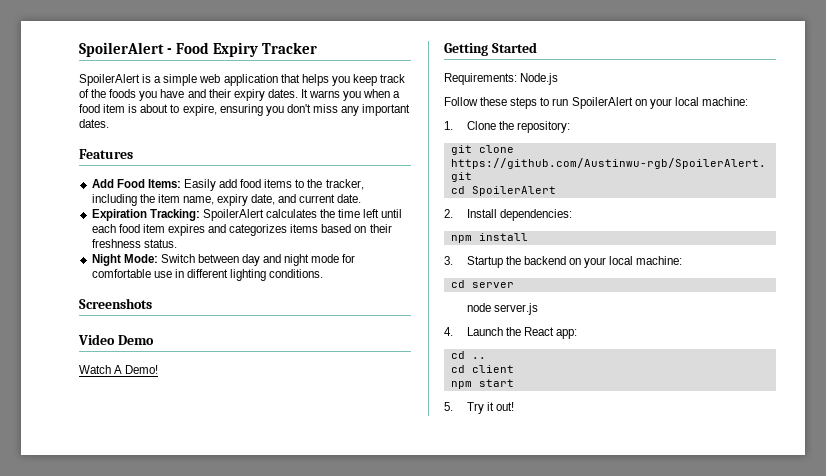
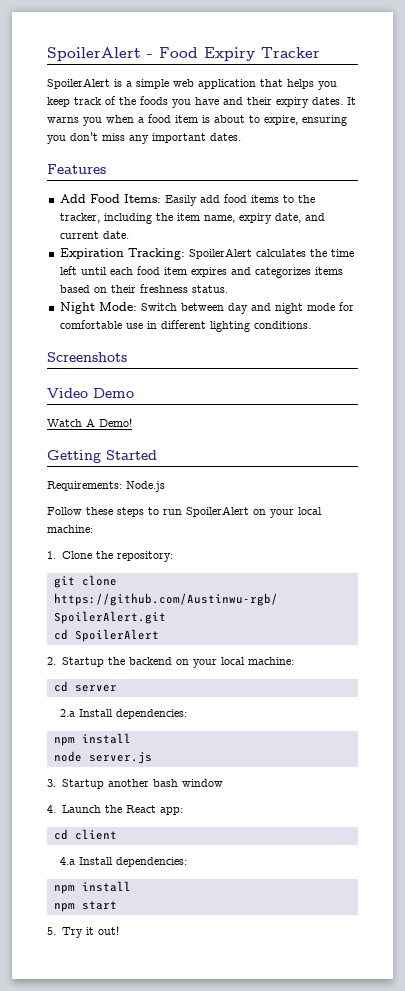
[466,209,572,221] [450,233,528,243] [444,256,453,265] Install dependencies: // npm install // 3. -> (56, 661) none
[466,303,538,315] node server.js -> [59,709,187,719] [53,733,131,746] [53,751,152,764] [47,779,223,789] 2.a Install dependencies: // npm install // node server.js // 3. Startup another bash window
[471,357,486,359] [450,365,514,373] .. // cd client -> [74,829,117,840] [59,857,187,867] [53,881,131,894] client // 4.a Install dependencies: // npm install

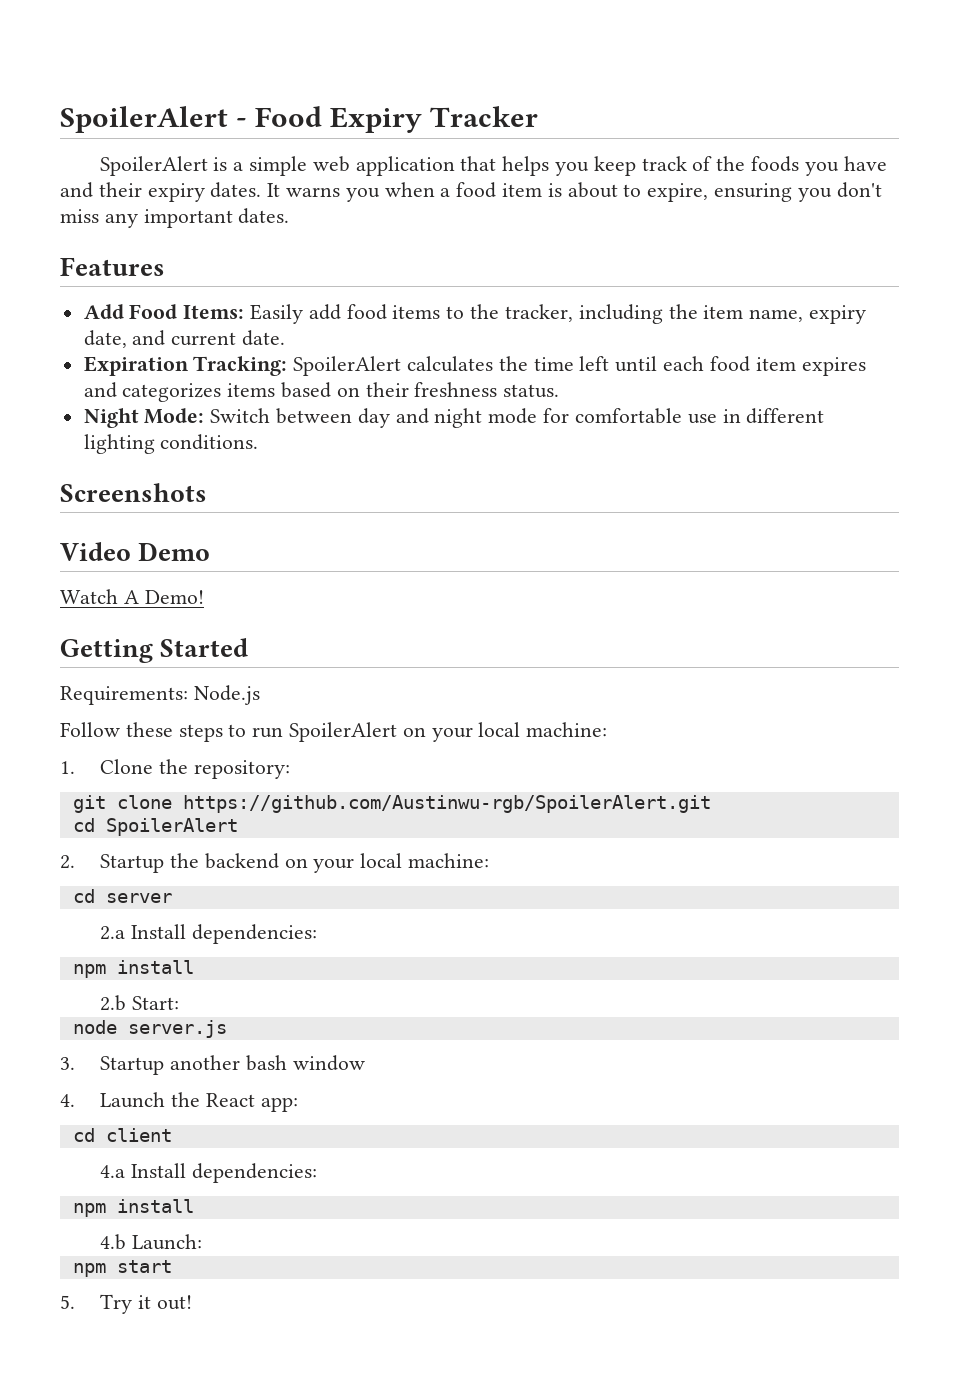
(131, 738) none -> [100,995,180,1011] // 2.b Start:
(131, 886) none -> [100,1234,203,1250] // 4.b Launch:

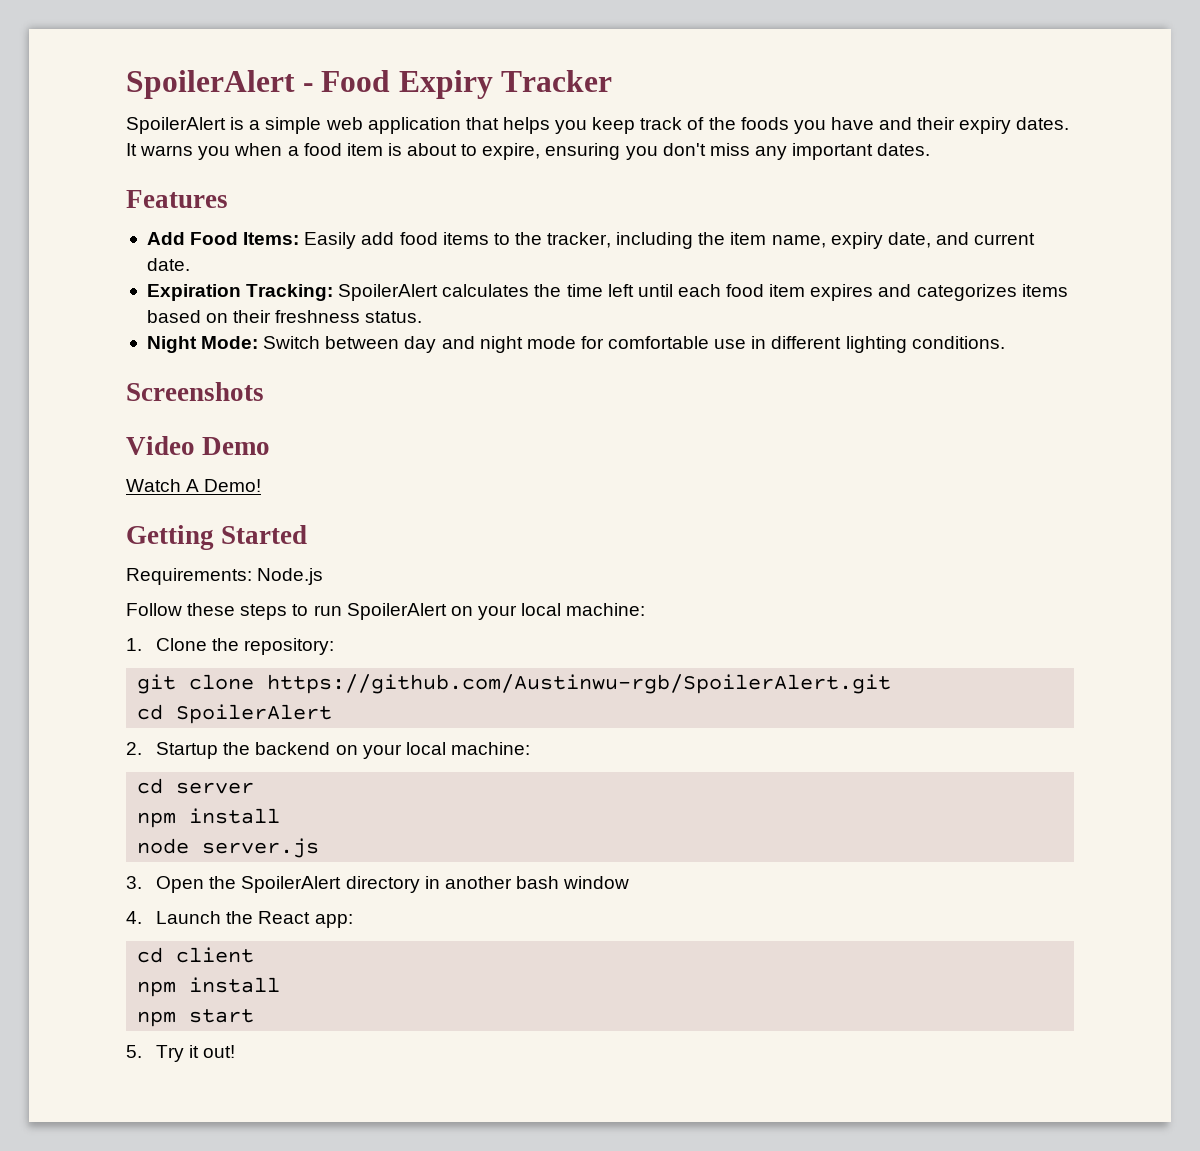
[100,924,317,944] [72,960,194,978] [100,995,180,1011] // 2.a Install dependencies: // npm install // 2.b Start: -> [137,808,281,828] // npm install
[100,1056,165,1075] Startup -> [156,876,440,893] Open the SpoilerAlert directory in
[100,1163,317,1183] [72,1199,194,1217] [100,1234,203,1250] // 4.a Install dependencies: // npm install // 4.b Launch: -> [137,977,281,997] // npm install

